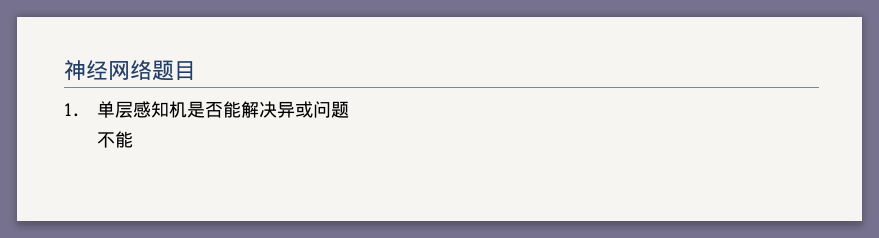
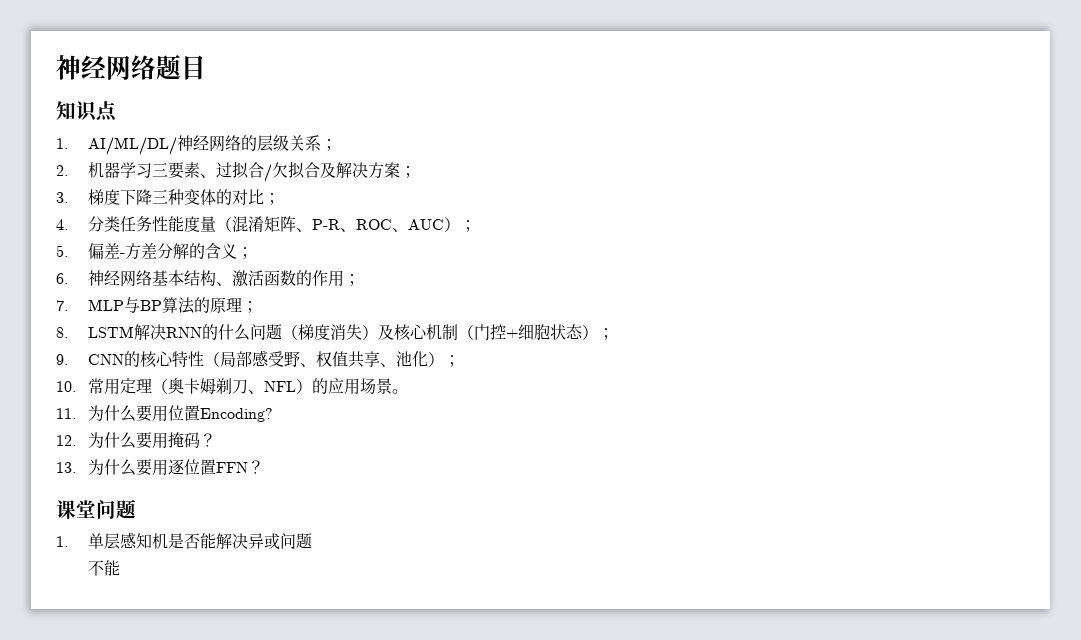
(196, 70) none -> [56,101,117,122] [56,135,337,155] [56,161,416,182] [56,189,280,205] [56,216,476,232] [56,243,253,260] [56,270,360,287] [56,297,258,314] [56,324,614,341] [56,350,460,368] [56,378,408,395] [56,405,273,422] [56,432,216,449] [56,459,264,476] [56,499,136,519] // 知识点 // 1. AI/ML/DL/神经网络的层级关系； // 2.机器学习三要素、过拟合/欠拟合及解决方案； // 3.梯度下降三种变体的对比； // 4.分类任务性能度量（混淆矩阵、P-R、ROC、AUC）； // 5.偏差-方差分解的含义； // 6.神经网络基本结构、激活函数的作用； // 7. MLP与BP算法的原理； // 8. LSTM解决RNN的什么问题（梯度消失）及核心机制（门控+细胞状态）； // 9. CNN的核心特性（局部感受野、权值共享、池化）； // 10.常用定理（奥卡姆剃刀、NFL）的应用场景。 // 11.为什么要用位置Encoding? // 12.为什么要用掩码？ // 13.为什么要用逐位置FFN？ // 课堂问题

